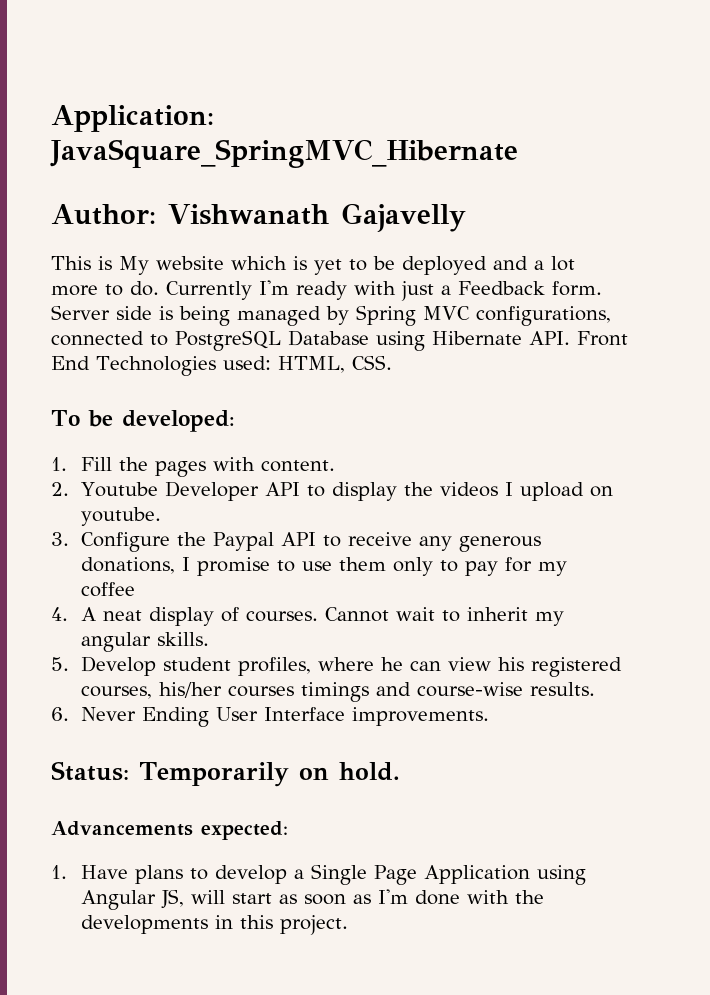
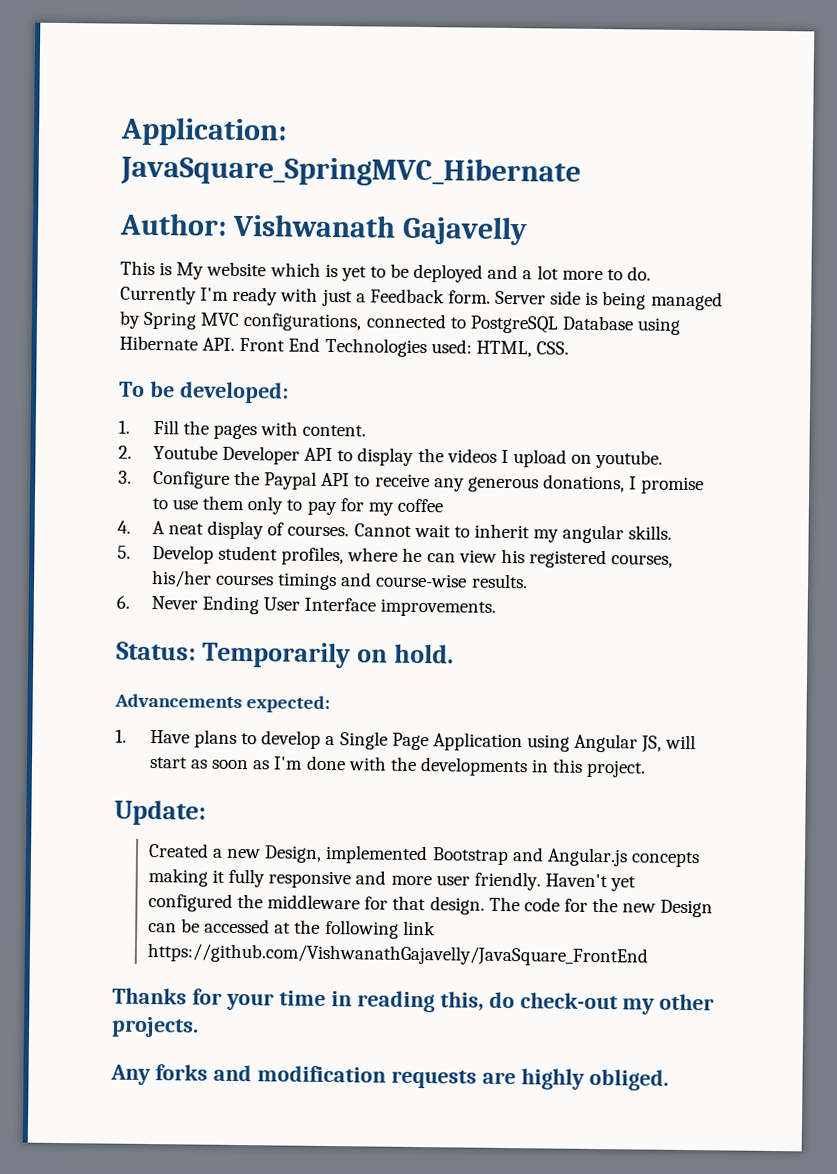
(349, 925) none -> [114,799,206,826] [147,842,700,868] [147,867,637,892] [147,892,714,918] [147,918,436,939] [146,942,648,967] [112,987,715,1015] [111,1016,199,1038] [110,1064,669,1091] // Update: // Created a new Design, implemented Bootstrap and Angular.js concepts making it fully responsive and more user friendly. Haven't yet configured the middleware for that design. The code for the new Design can be accessed at the following link https://github.com/VishwanathGajavelly/JavaSquare_FrontEnd // Thanks for your time in reading this, do check-out my other projects. // Any forks and modification requests are highly obliged.

